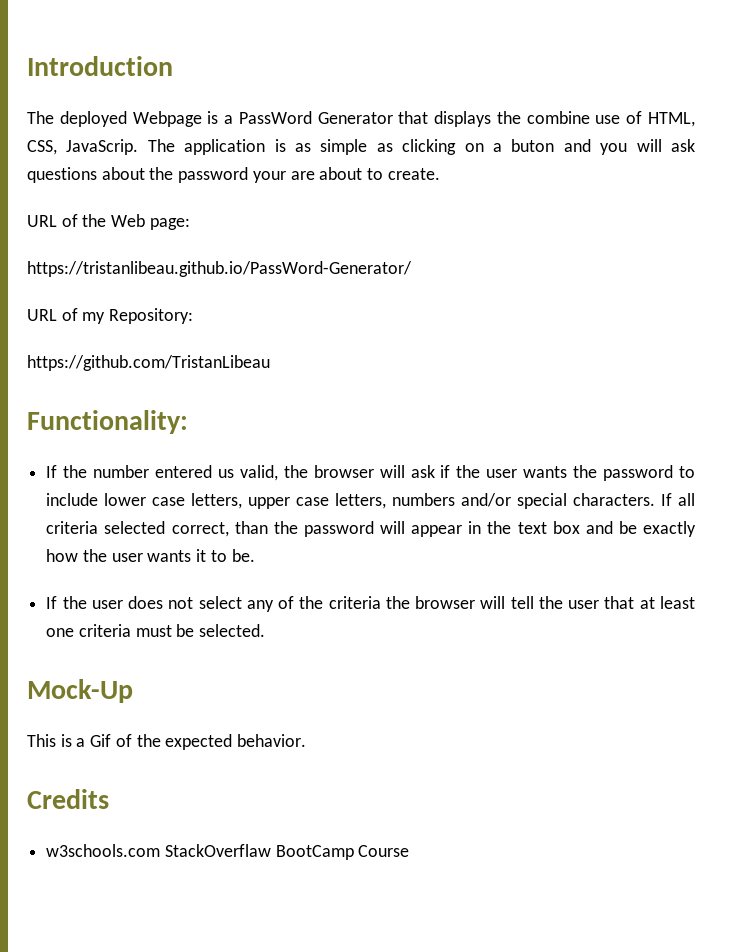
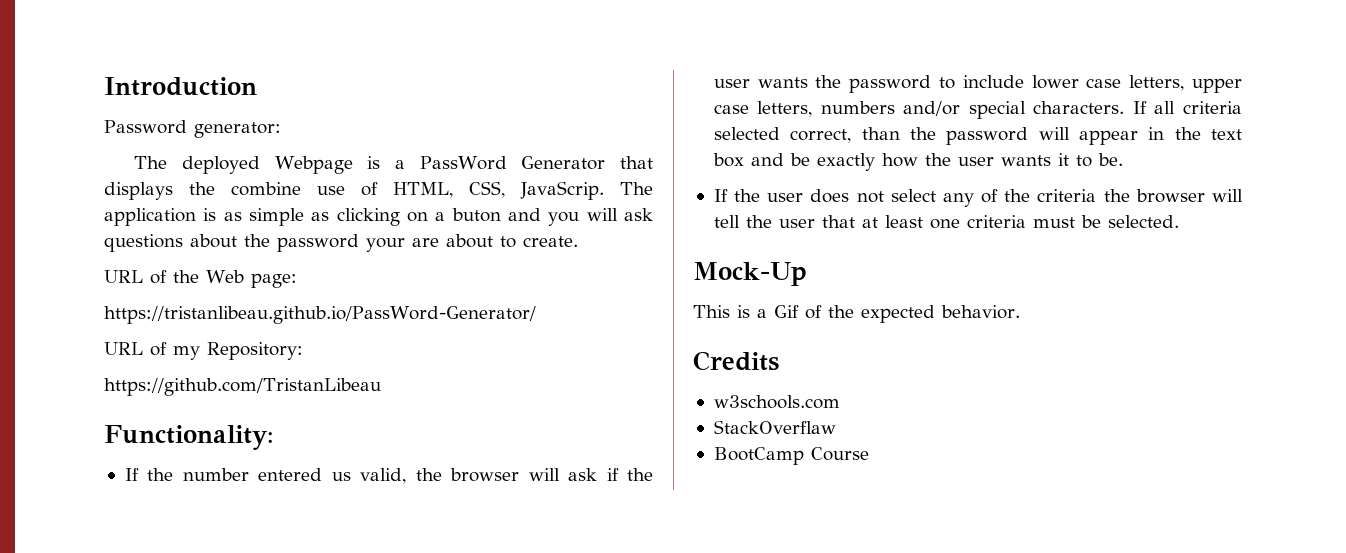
(173, 66) none -> [104,120,281,138] // Password generator:
(161, 850) none -> (840, 402) //
(271, 850) none -> (836, 427) //

